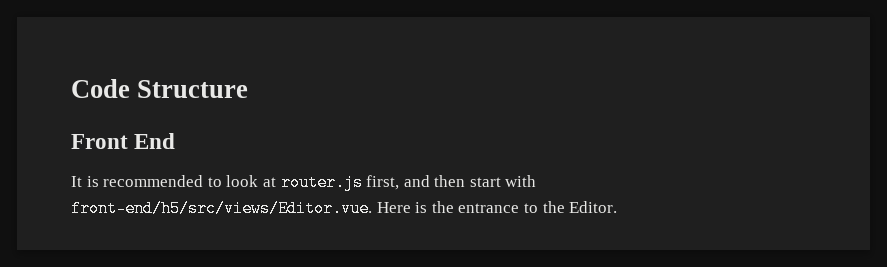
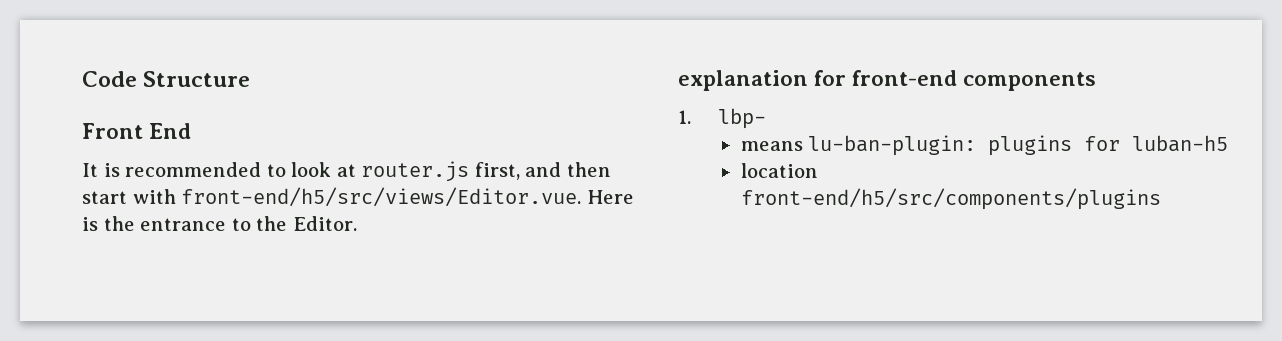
(618, 207) none -> [678,70,1097,91] [678,108,767,129] [740,135,1229,156] [740,163,818,178] [740,188,1161,210] // explanation for front-end components // 1. lbp- // means lu-ban-plugin: plugins for luban-h5 // location front-end/h5/src/components/plugins

